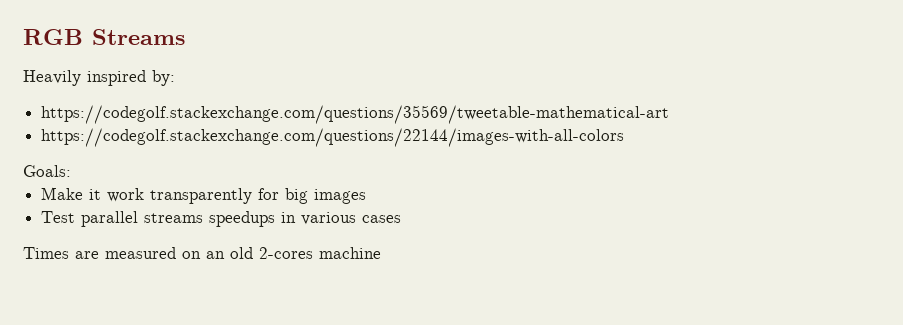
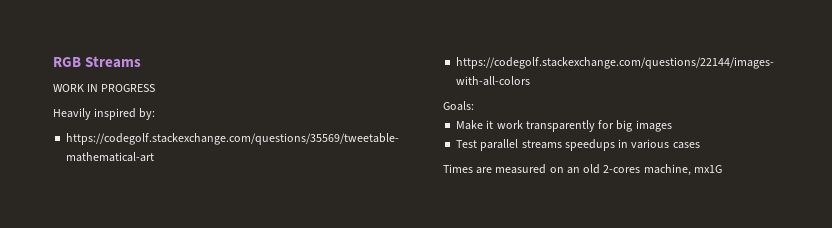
(185, 37) none -> [53,84,156,92] // WORK IN PROGRESS
[319,247,381,259] machine -> [643,164,722,176] machine, mx1G

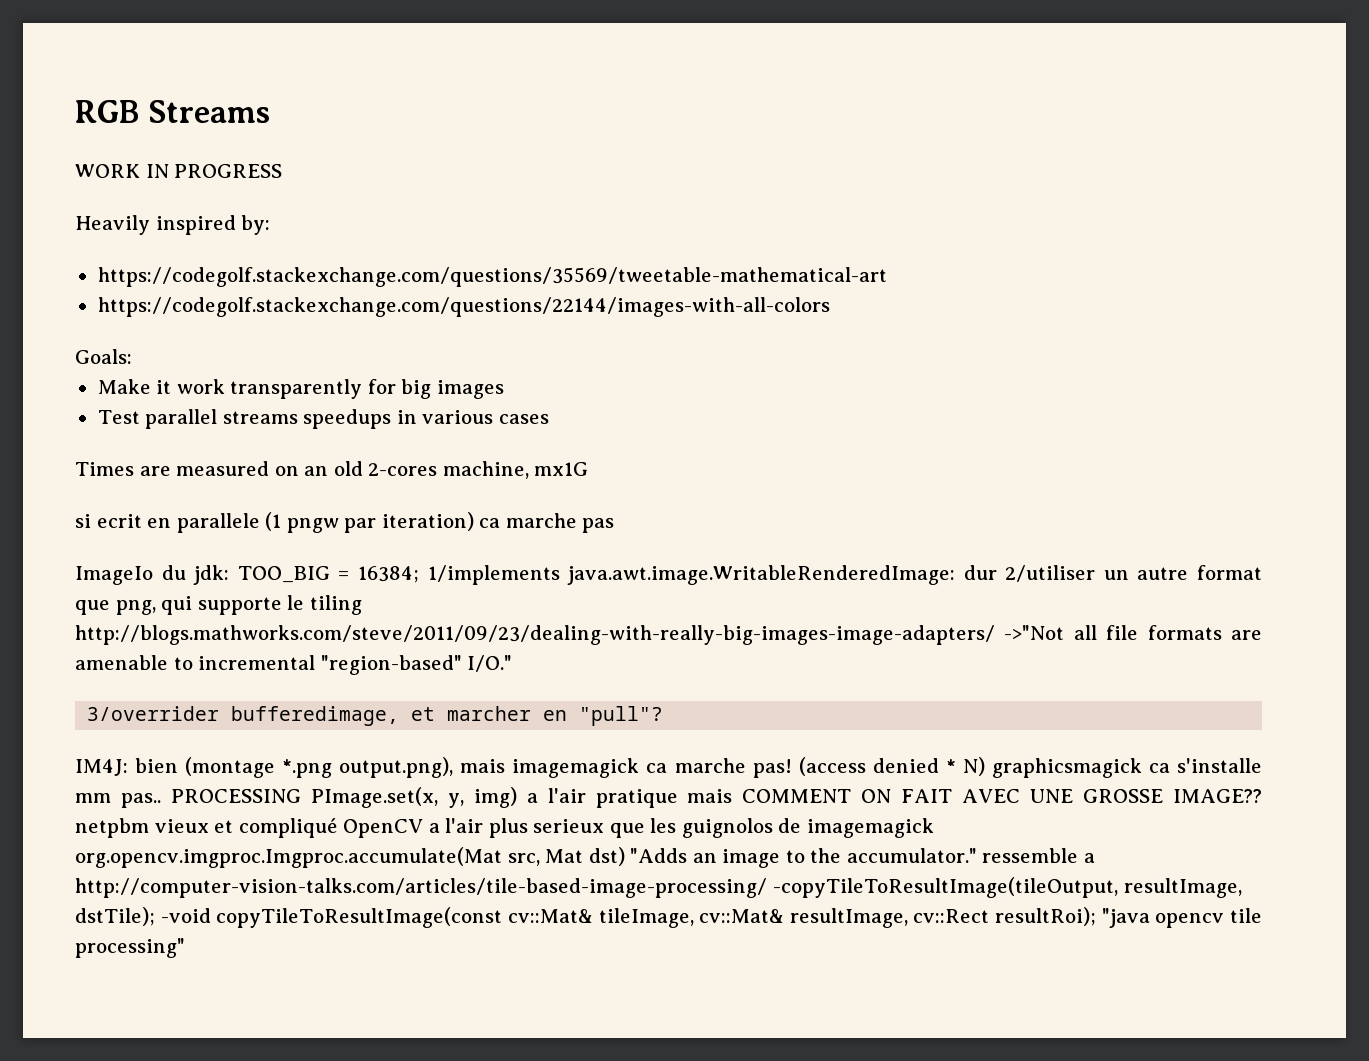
(722, 169) none -> [75,512,615,533] [75,565,1262,585] [75,595,362,615] [75,625,1263,645] [75,655,513,675] [87,706,664,726] [75,757,1262,778] [75,787,1262,808] [75,818,934,838] [75,847,1095,868] [75,877,1243,898] [75,907,1262,928] [75,938,185,958] // si ecrit en parallele (1 pngw par iteration) ca marche pas // ImageIo du jdk: TOO_BIG = 16384; 1/implements java.awt.image.WritableRenderedImage: dur 2/utiliser un autre format que png, qui supporte le tiling http://blogs.mathworks.com/steve/2011/09/23/dealing-with-really-big-images-image-adapters/ ->"Not all file formats are amenable to incremental "region-based" I/O." // 3/overrider bufferedimage, et marcher en "pull"? // IM4J: bien (montage *.png output.png), mais imagemagick ca marche pas! (access denied * N) graphicsmagick ca s'installe mm pas.. PROCESSING PImage.set(x, y, img) a l'air pratique mais COMMENT ON FAIT AVEC UNE GROSSE IMAGE?? netpbm vieux et compliqué OpenCV a l'air plus serieux que les guignolos de imagemagick org.opencv.imgproc.Imgproc.accumulate(Mat src, Mat dst) "Adds an image to the accumulator." ressemble a http://computer-vision-talks.com/articles/tile-based-image-processing/ -copyTileToResultImage(tileOutput, resultImage, dstTile); -void copyTileToResultImage(const cv::Mat& tileImage, cv::Mat& resultImage, cv::Rect resultRoi); "java opencv tile processing"

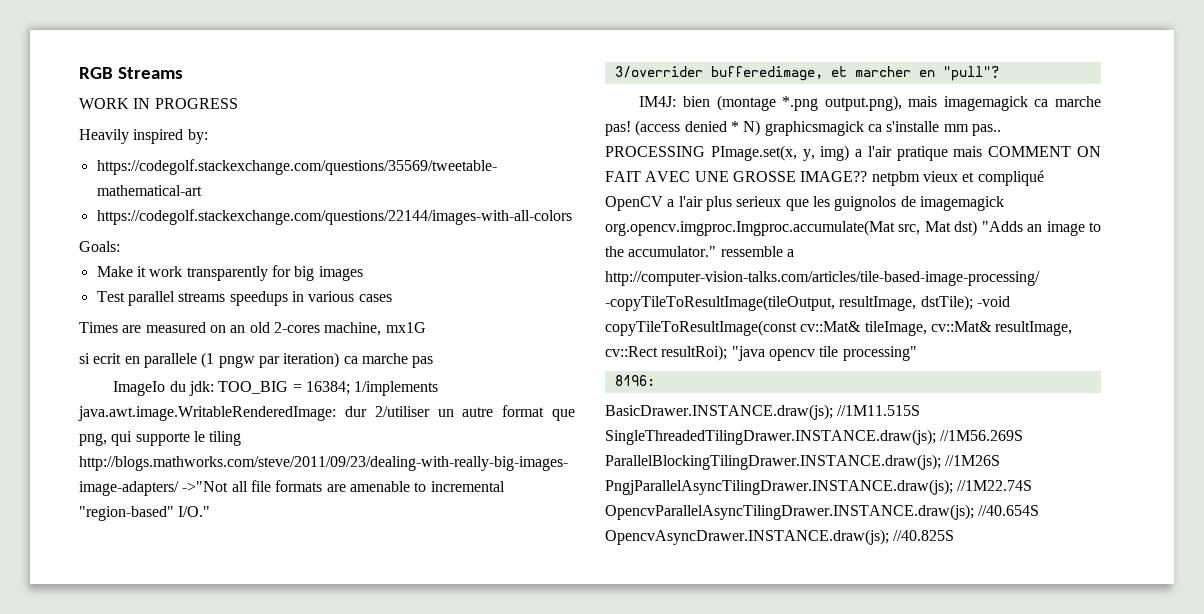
(185, 948) none -> [614,375,655,386] [605,404,921,420] [605,429,1024,445] [605,454,1001,470] [605,479,1033,495] [605,504,1040,520] [605,529,955,545] // 8196: // BasicDrawer.INSTANCE.draw(js); //1M11.515S SingleThreadedTilingDrawer.INSTANCE.draw(js); //1M56.269S ParallelBlockingTilingDrawer.INSTANCE.draw(js); //1M26S PngjParallelAsyncTilingDrawer.INSTANCE.draw(js); //1M22.74S OpencvParallelAsyncTilingDrawer.INSTANCE.draw(js); //40.654S OpencvAsyncDrawer.INSTANCE.draw(js); //40.825S

